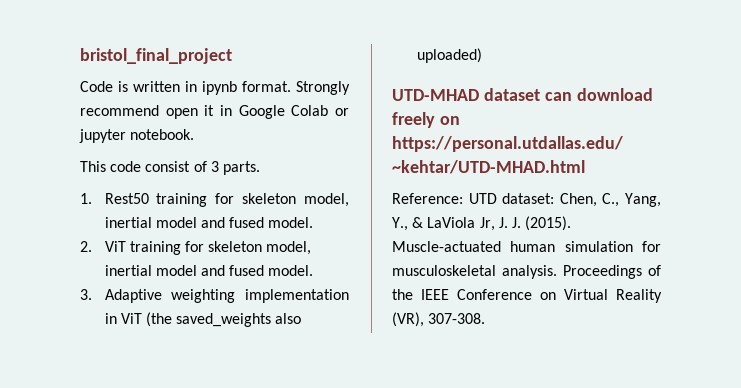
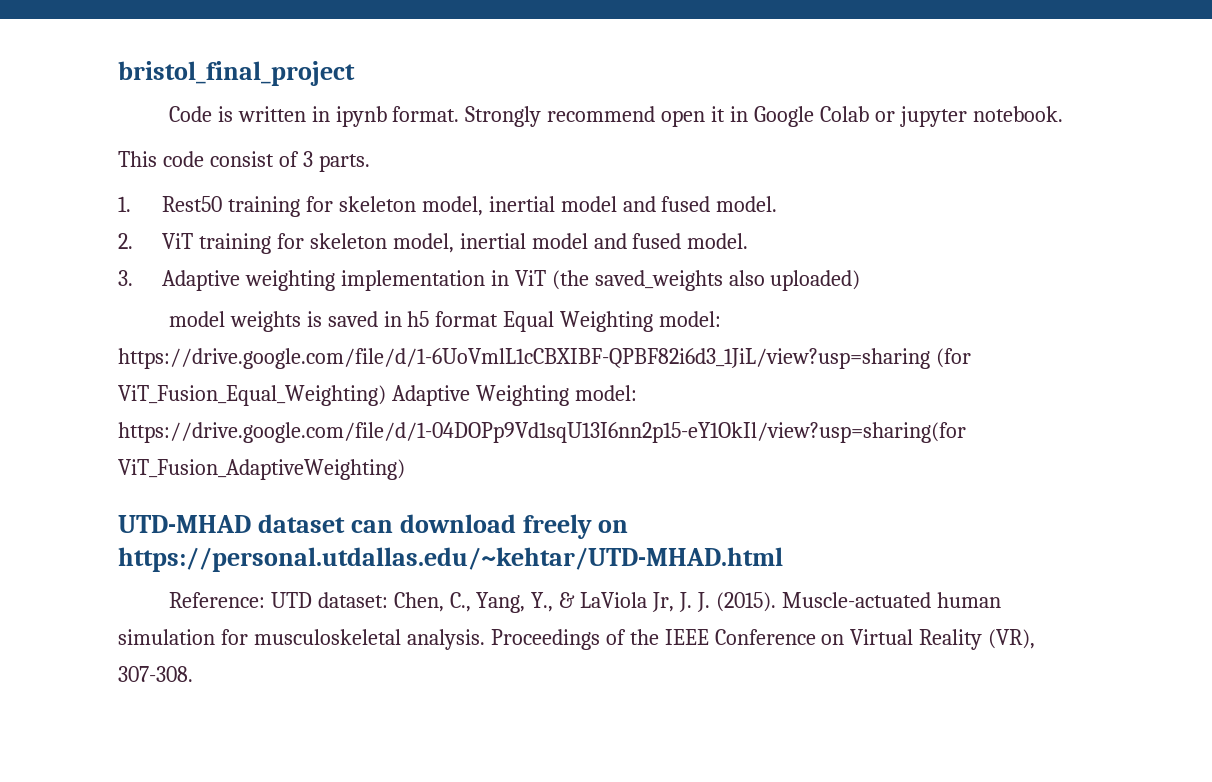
(482, 55) none -> [168,311,722,332] [118,348,971,369] [118,385,637,406] [118,422,966,443] [118,459,405,480] // model weights is saved in h5 format Equal Weighting model: https://drive.google.com/file/d/1-6UoVmlL1cCBXIBF-QPBF82i6d3_1JiL/view?usp=sharing (for ViT_Fusion_Equal_Weighting) Adaptive Weighting model: https://drive.google.com/file/d/1-04DOPp9Vd1sqU13I6nn2p15-eY1OkIl/view?usp=sharing(for ViT_Fusion_AdaptiveWeighting)

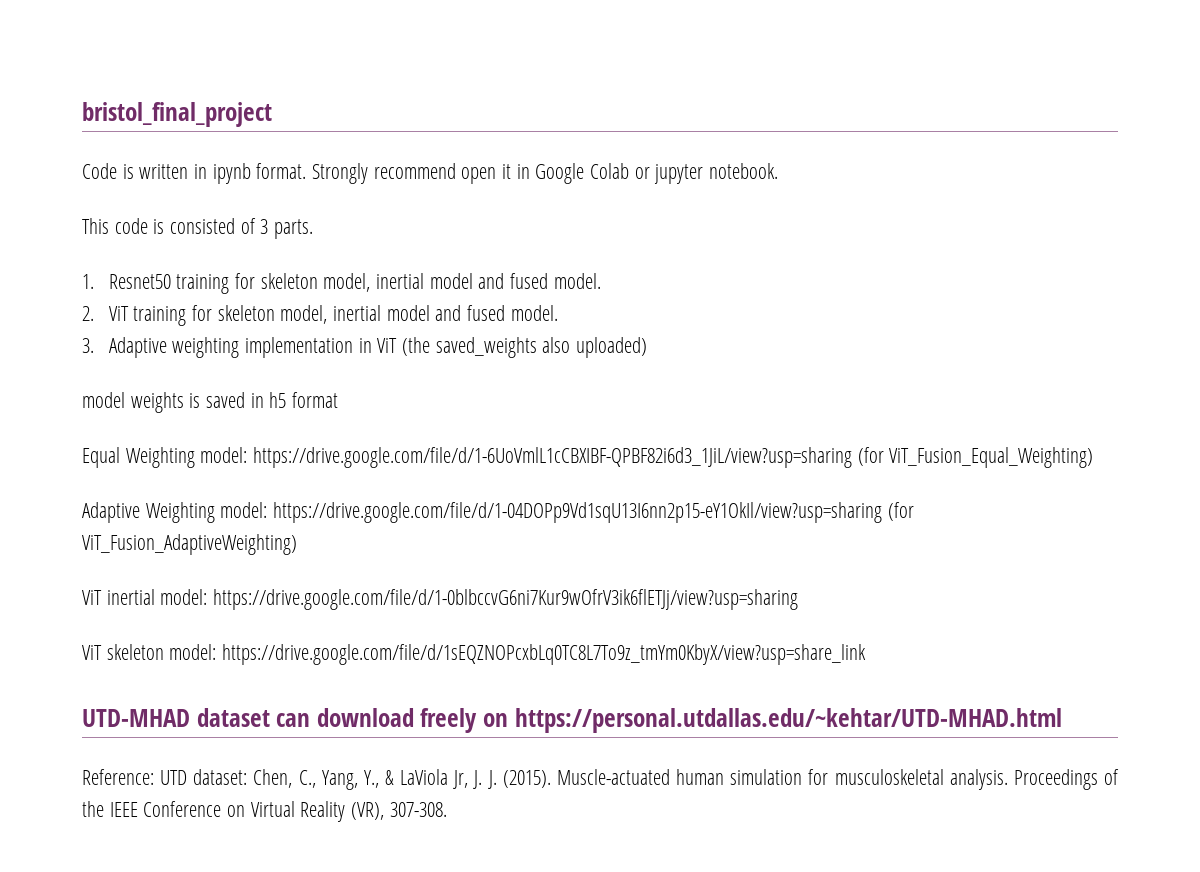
[209,151,274,167] consist -> [153,218,236,234] is consisted
[161,196,222,212] Rest50 -> [108,274,171,289] Resnet50
(499, 319) none -> (339, 400) //
(386, 395) none -> (1094, 457) //
[118,422,966,443] https://drive.google.com/file/d/1-04DOPp9Vd1sqU13I6nn2p15-eY1OkIl/view?usp=sharing(for -> [273,502,914,523] https://drive.google.com/file/d/1-04DOPp9Vd1sqU13I6nn2p15-eY1OkIl/view?usp=sharing (for
(405, 469) none -> [82,589,799,610] [82,644,867,665] // ViT inertial model: https://drive.google.com/file/d/1-0blbccvG6ni7Kur9wOfrV3ik6flETJj/view?usp=sharing // ViT skeleton model: https://drive.google.com/file/d/1sEQZNOPcxbLq0TC8L7To9z_tmYm0KbyX/view?usp=share_link

